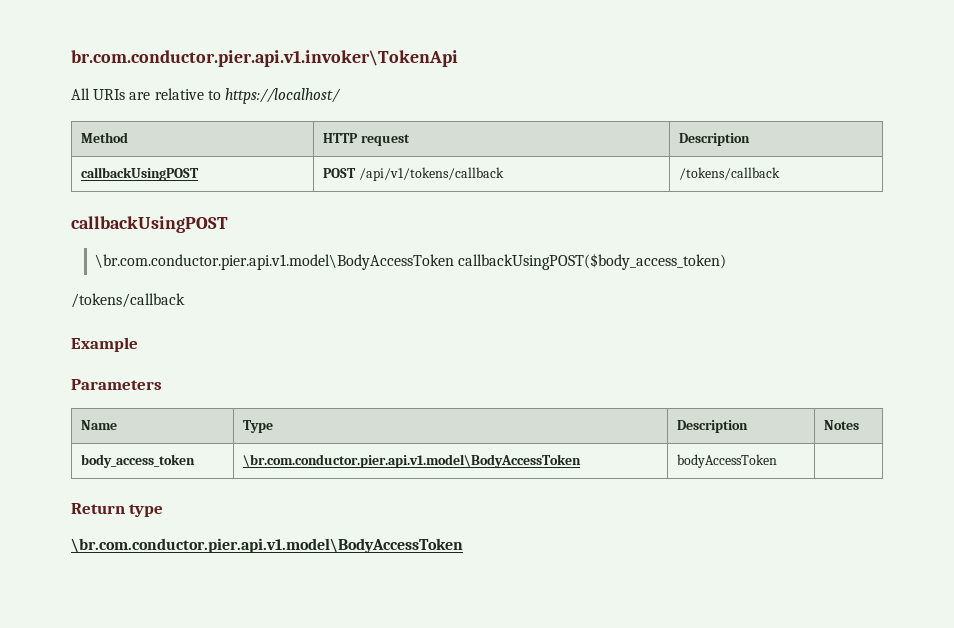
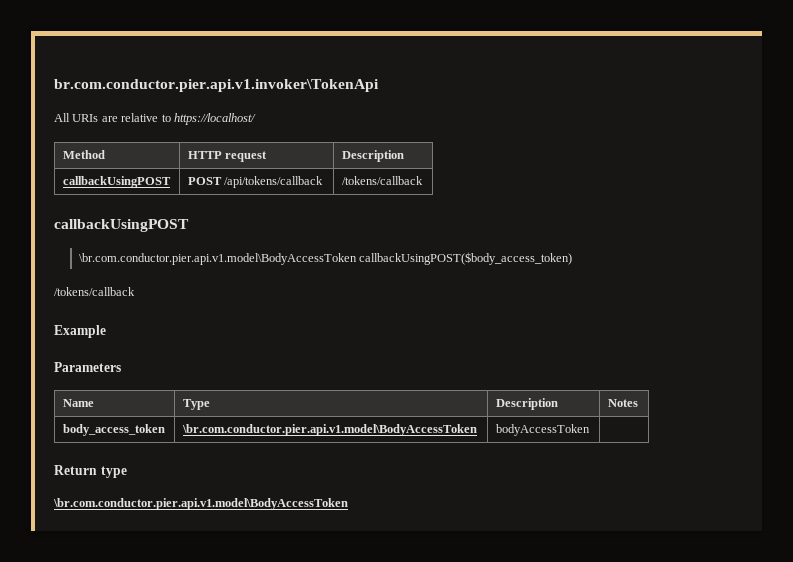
[358,167,504,181] /api/v1/tokens/callback -> [224,176,324,188] /api/tokens/callback

